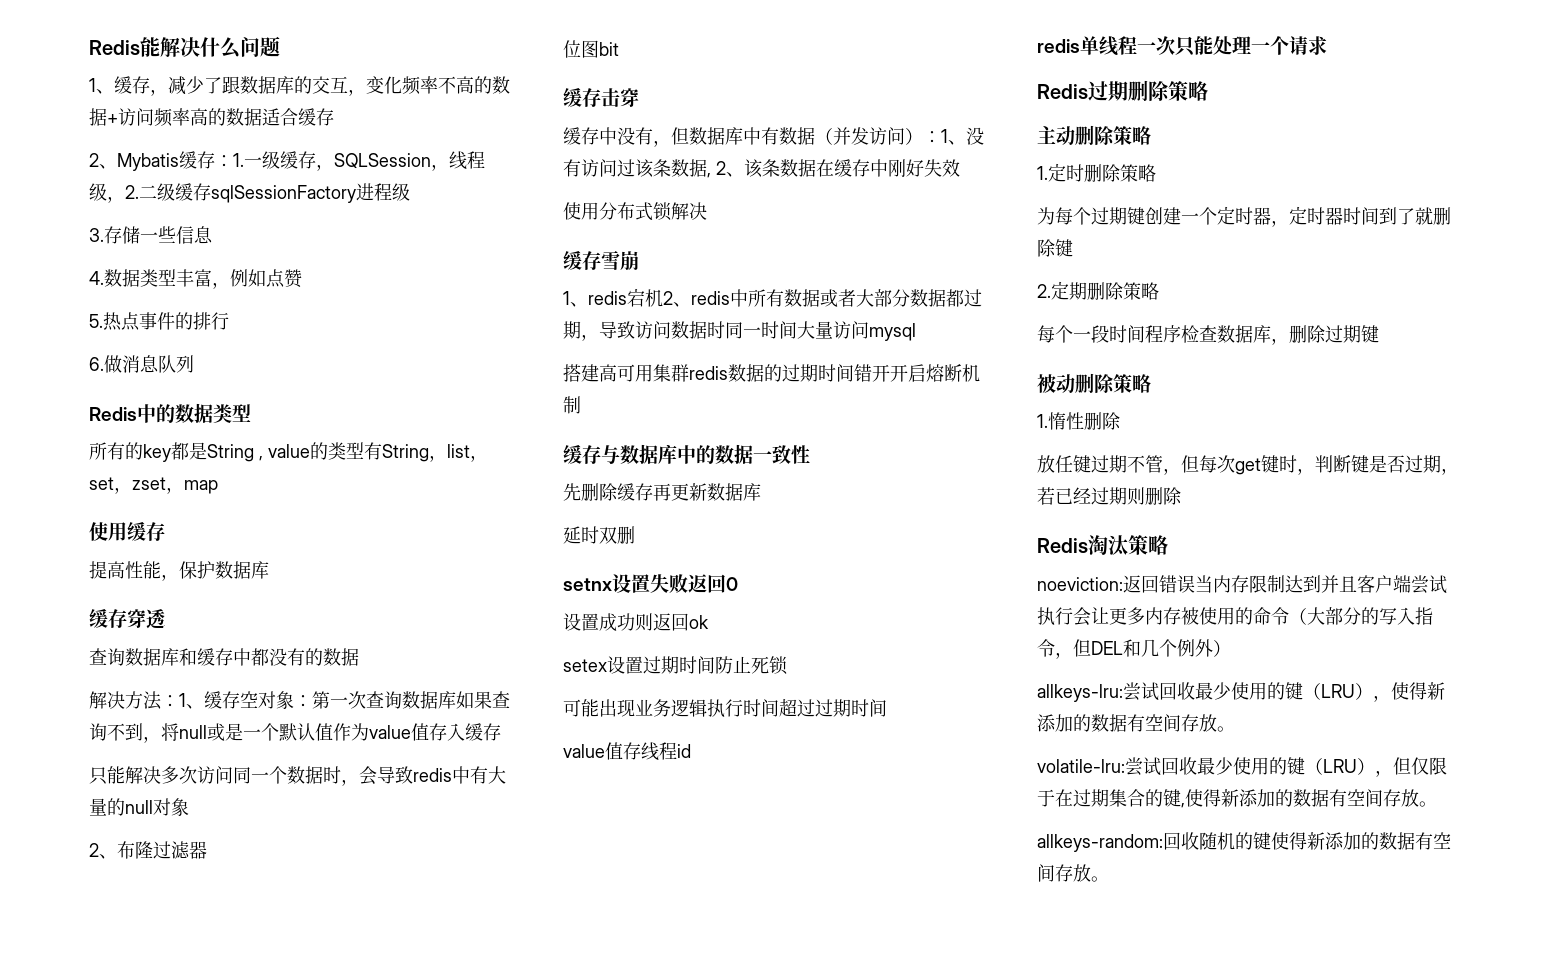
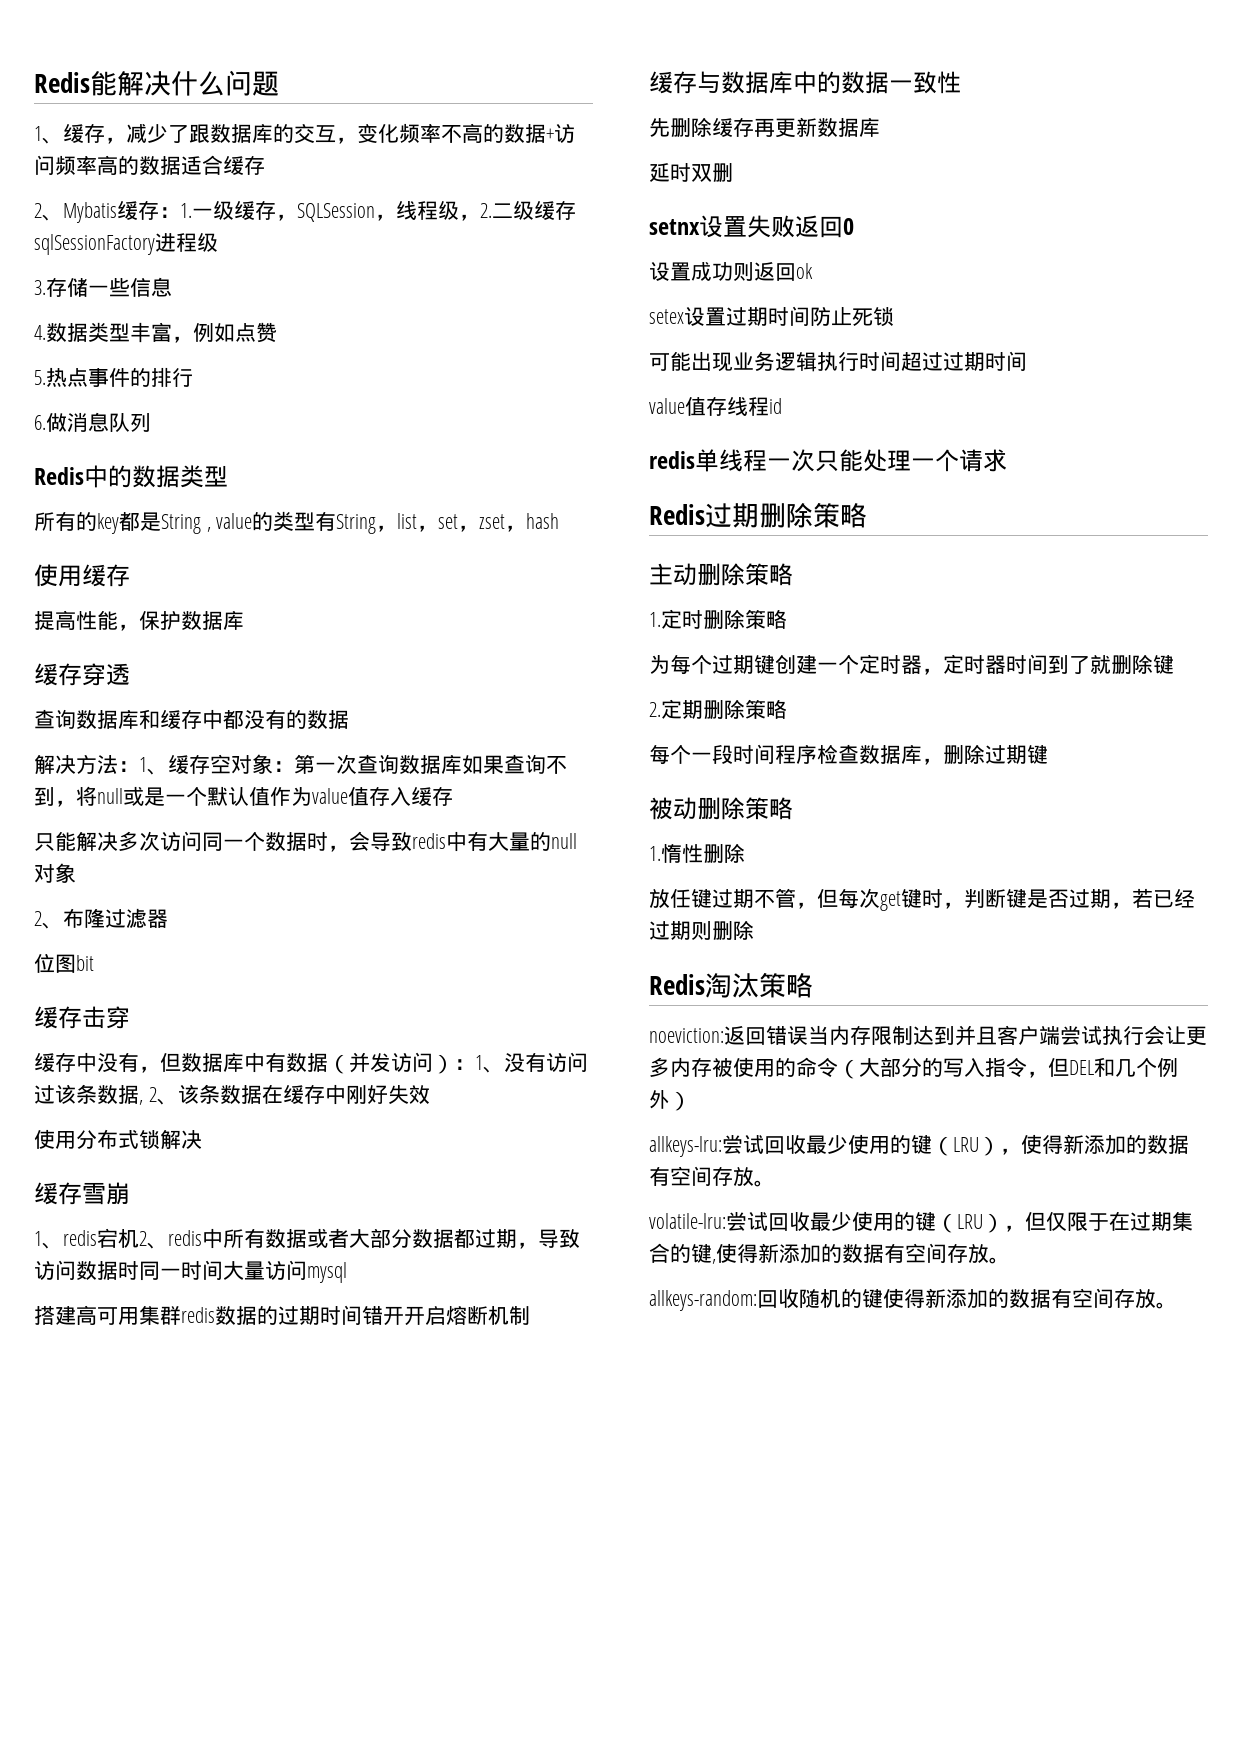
[184,480,218,494] map -> [526,513,560,529] hash

